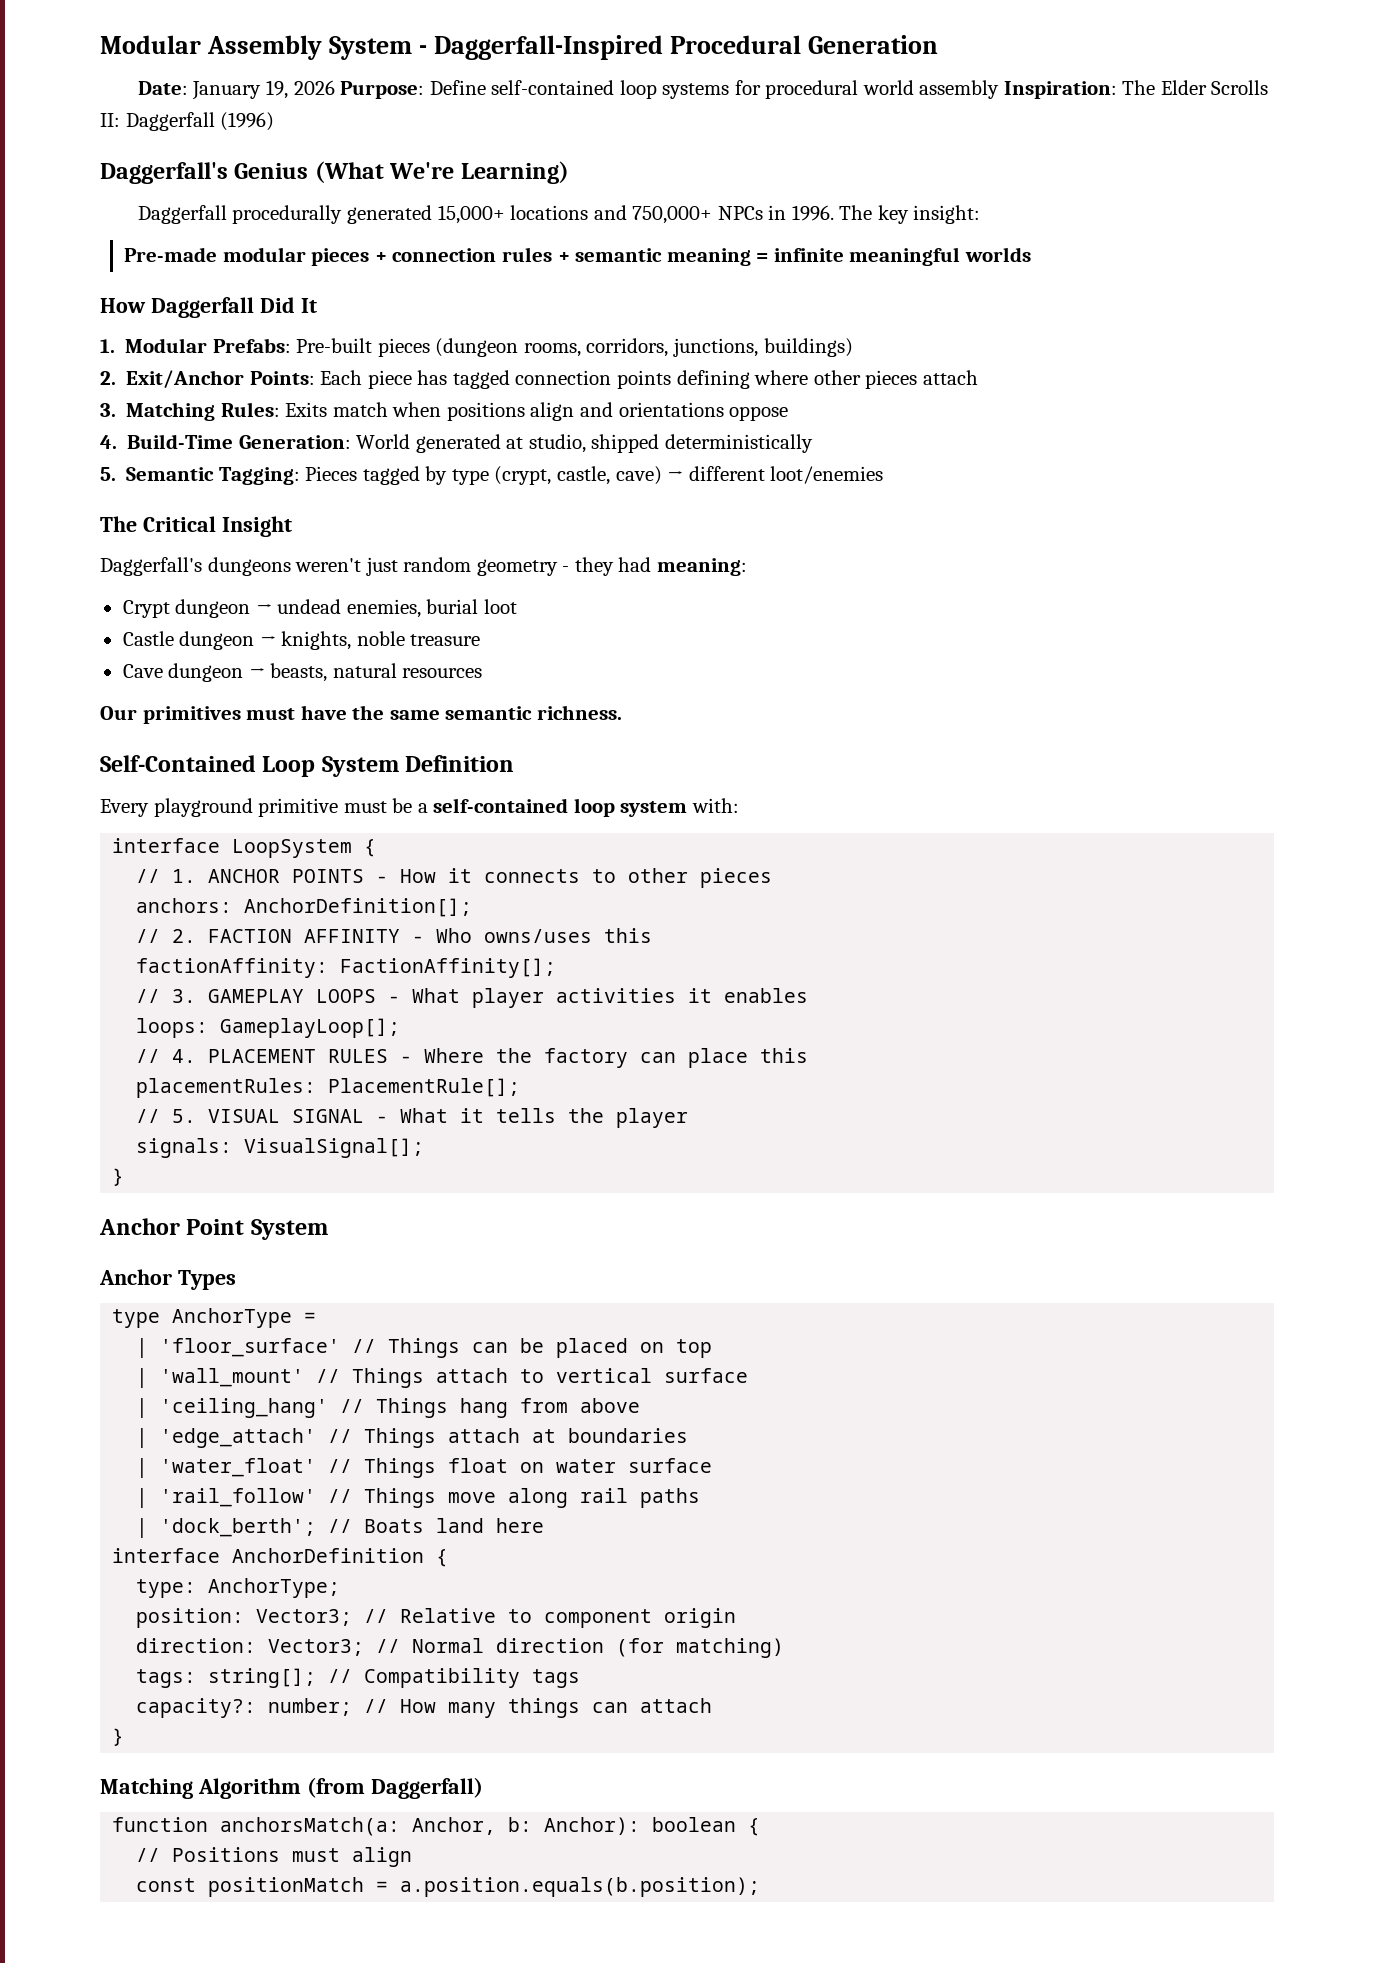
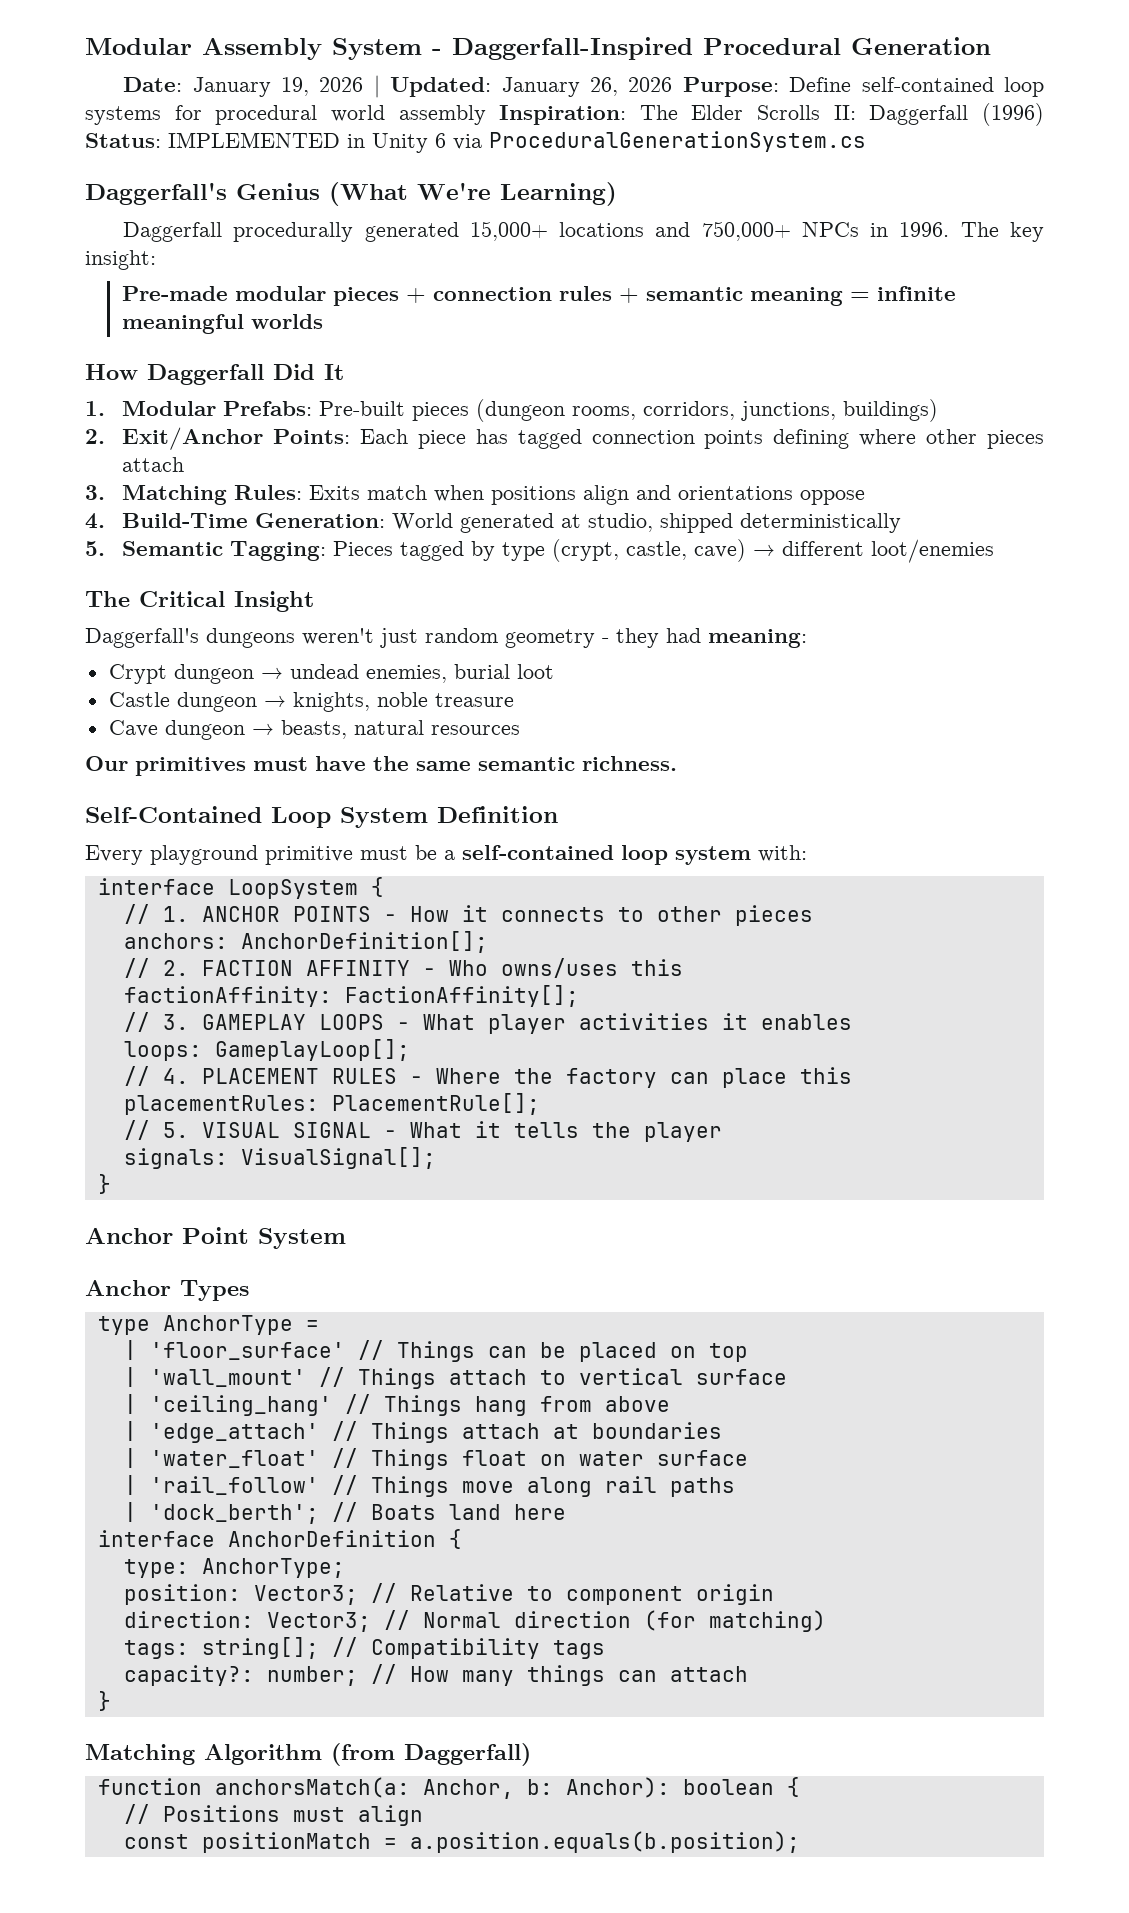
(335, 87) none -> [373,75,673,98] | Updated: January 26, 2026
(275, 121) none -> [85,131,866,153] Status: IMPLEMENTED in Unity 6 via ProceduralGenerationSystem.cs

